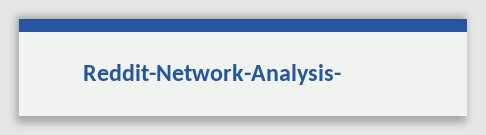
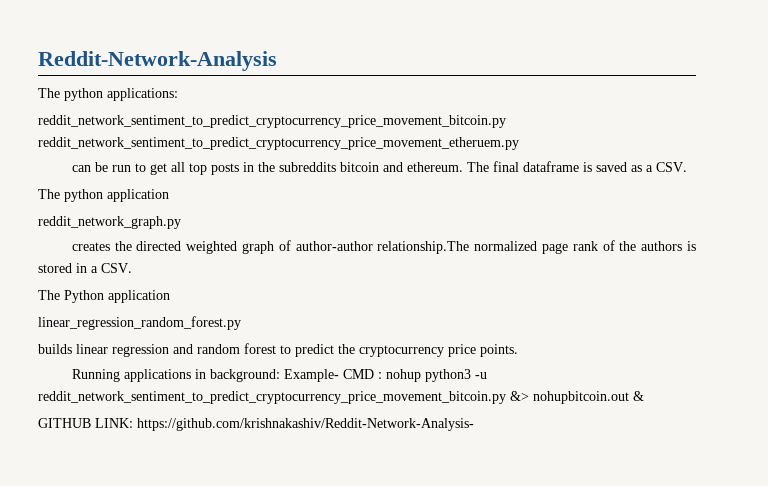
[83,64,341,85] Reddit-Network-Analysis- -> [38,51,277,71] [38,88,178,101] [38,115,506,128] [38,137,519,150] [71,161,687,175] [38,189,169,202] [38,216,181,229] [71,240,696,254] [38,263,132,273] [38,290,170,303] [38,316,241,330] [38,343,518,357] [71,369,487,382] [38,391,644,404] [38,418,474,431] Reddit-Network-Analysis // The python applications: // reddit_network_sentiment_to_predict_cryptocurrency_price_movement_bitcoin.py reddit_network_sentiment_to_predict_cryptocurrency_price_movement_etheruem.py // can be run to get all top posts in the subreddits bitcoin and ethereum. The final dataframe is saved as a CSV. // The python application // reddit_network_graph.py // creates the directed weighted graph of author-author relationship.The normalized page rank of the authors is stored in a CSV. // The Python application // linear_regression_random_forest.py // builds linear regression and random forest to predict the cryptocurrency price points. // Running applications in background: Example- CMD : nohup python3 -u reddit_network_sentiment_to_predict_cryptocurrency_price_movement_bitcoin.py &> nohupbitcoin.out & // GITHUB LINK: https://github.com/krishnakashiv/Reddit-Network-Analysis-

